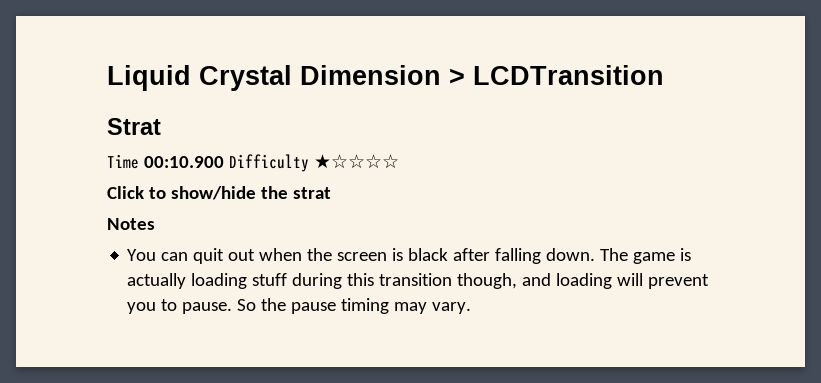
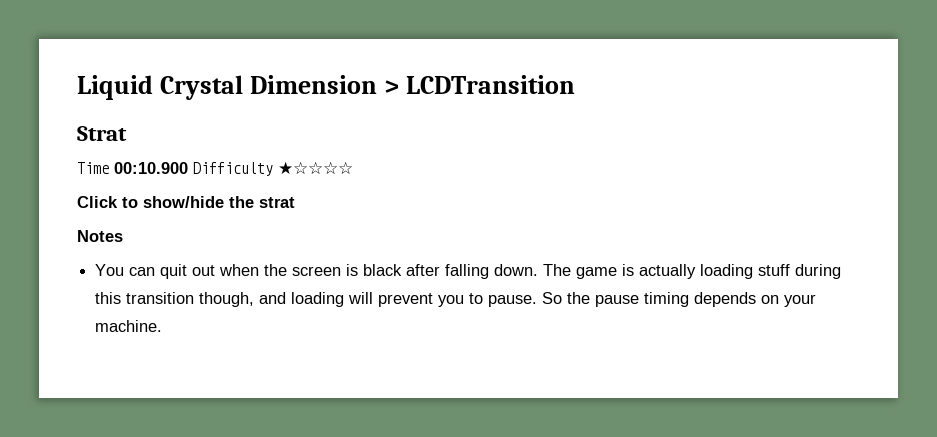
[394,302,472,314] may vary. -> [694,292,817,307] [95,320,163,332] depends on your machine.

